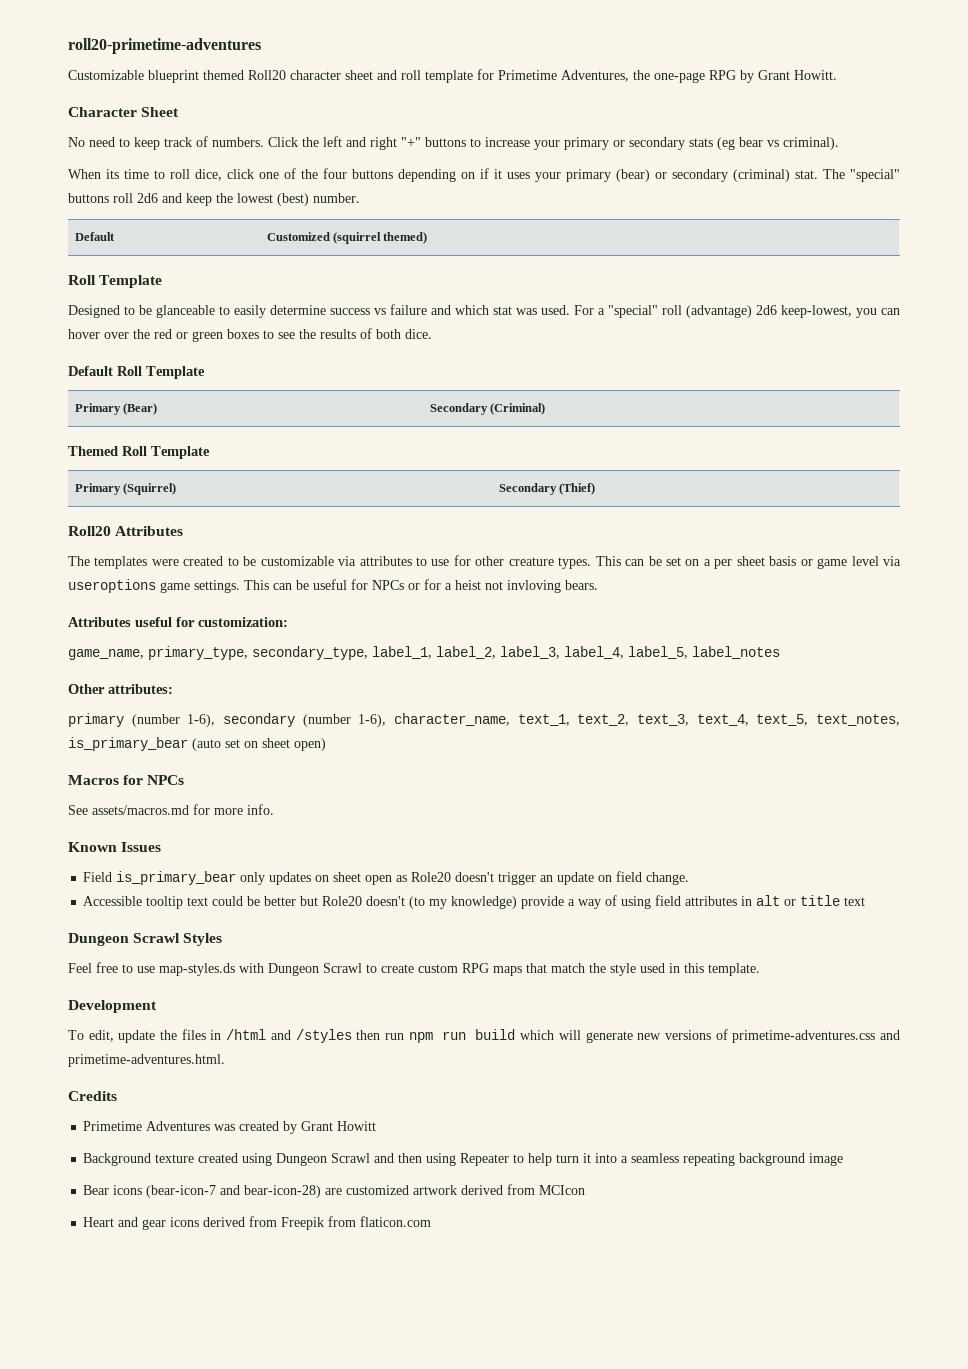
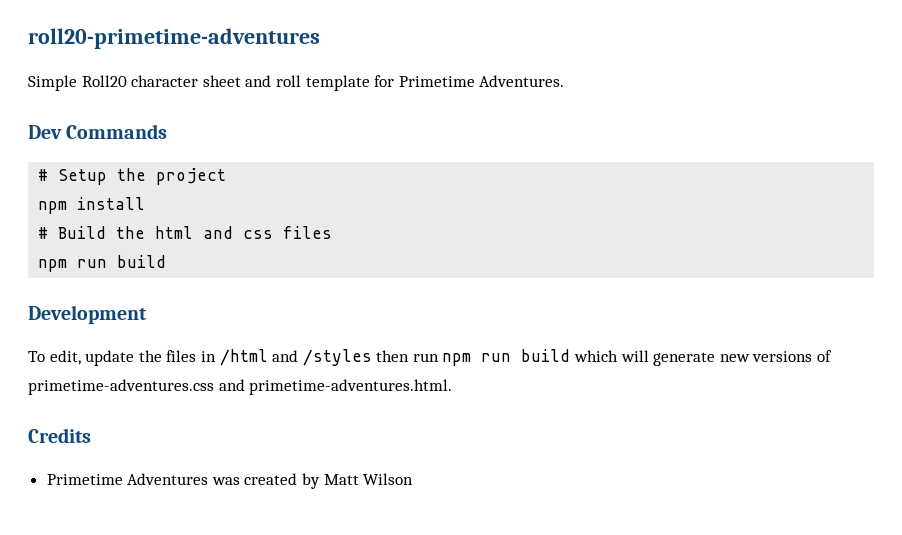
[68,70,244,83] Customizable blueprint themed -> [28,75,77,91] Simple
[561,70,837,83] [68,107,180,117] [68,136,839,150] [68,168,900,182] [68,193,360,206] [74,232,115,241] [266,232,428,244] [68,275,163,288] [68,304,900,318] [68,328,432,342] [68,366,205,379] [74,403,158,415] [429,403,546,415] [68,446,210,459] [74,483,177,495] [498,483,596,495] [68,526,184,536] [68,555,902,569] [68,579,598,593] [68,617,288,627] [68,646,780,660] [68,684,173,694] [68,713,900,727] [68,737,326,751] [68,775,185,785] [68,804,274,815] [68,842,162,852] [83,871,690,885] [83,895,866,909] [68,933,223,946] [68,962,760,976] Adventures, the one-page RPG by Grant Howitt. // Character Sheet // No need to keep track of numbers. Click the left and right "+" buttons to increase your primary or secondary stats (eg bear vs criminal). // When its time to roll dice, click one of the four buttons depending on if it uses your primary (bear) or secondary (criminal) stat. The "special" buttons roll 2d6 and keep the lowest (best) number. // Default | Customized (squirrel themed) // Roll Template // Designed to be glanceable to easily determine success vs failure and which stat was used. For a "special" roll (advantage) 2d6 keep-lowest, you can hover over the red or green boxes to see the results of both dice. // Default Roll Template // Primary (Bear) | Secondary (Criminal) // Themed Roll Template // Primary (Squirrel) | Secondary (Thief) // Roll20 Attributes // The templates were created to be customizable via attributes to use for other creature types. This can be set on a per sheet basis or game level via useroptions game settings. This can be useful for NPCs or for a heist not invloving bears. // Attributes useful for customization: // game_name, primary_type, secondary_type, label_1, label_2, label_3, label_4, label_5, label_notes // Other attributes: // primary (number 1-6), secondary (number 1-6), character_name, text_1, text_2, text_3, text_4, text_5, text_notes, is_primary_bear (auto set on sheet open) // Macros for NPCs // See assets/macros.md for more info. // Known Issues // Field is_primary_bear only updates on sheet open as Role20 doesn't trigger an update on field change. // Accessible tooltip text could be better but Role20 doesn't (to my knowledge) provide a way of using field attributes in alt or title text // Dungeon Scrawl Styles // Feel free to use map-styles.ds with Dungeon Scrawl to create custom RPG maps that match the style used in this template. -> [479,75,565,87] [28,124,168,139] [38,168,227,185] [38,197,146,214] [38,226,333,239] [38,255,167,272] Adventures. // Dev Commands // # Setup the project // npm install // # Build the html and css files // npm run build
[301,1121,377,1131] [83,1153,844,1166] [83,1184,586,1198] [83,1216,432,1230] Grant Howitt // Background texture created using Dungeon Scrawl and then using Repeater to help turn it into a seamless repeating background image // Bear icons (bear-icon-7 and bear-icon-28) are customized artwork derived from MCIcon // Heart and gear icons derived from Freepik from flaticon.com -> [323,473,414,485] Matt Wilson

